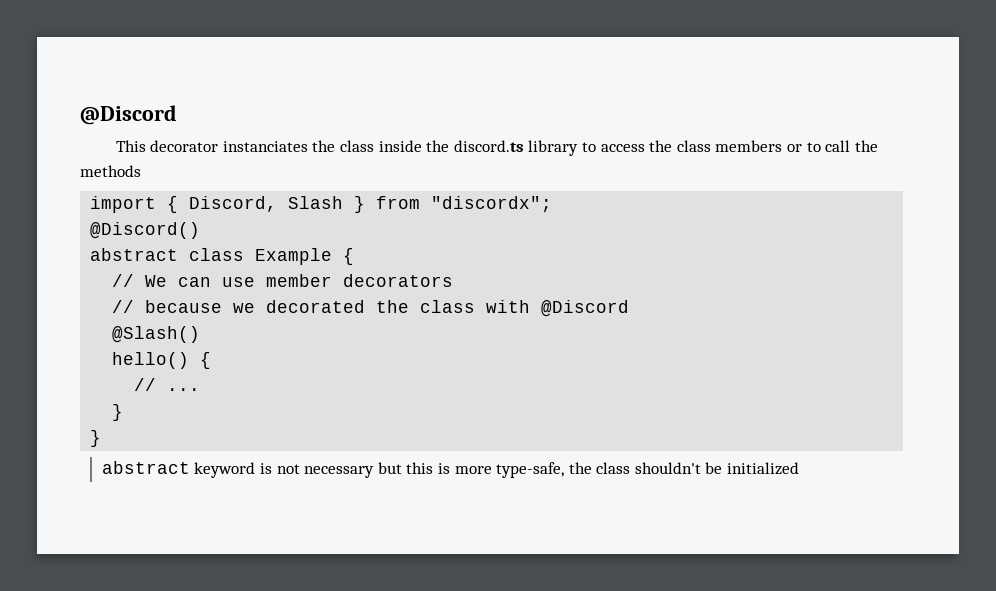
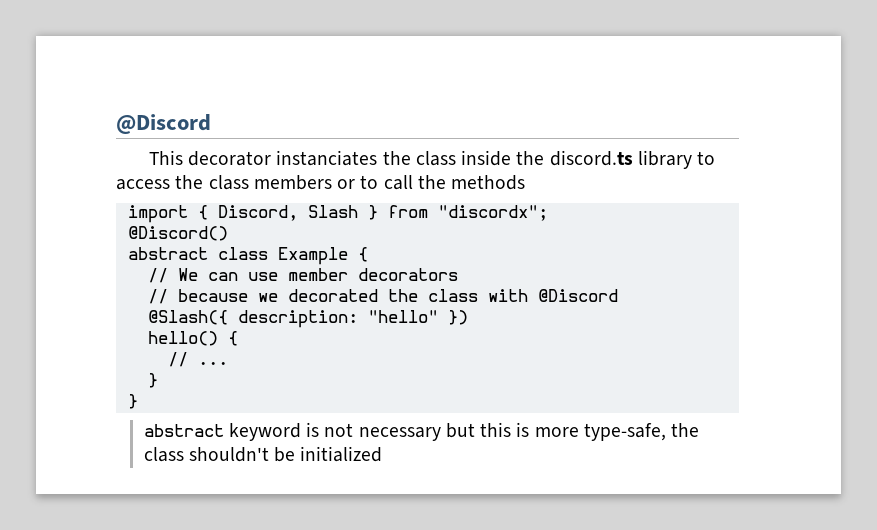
[112,326,201,343] @Slash() -> [147,310,468,328] @Slash({ description: "hello" })

